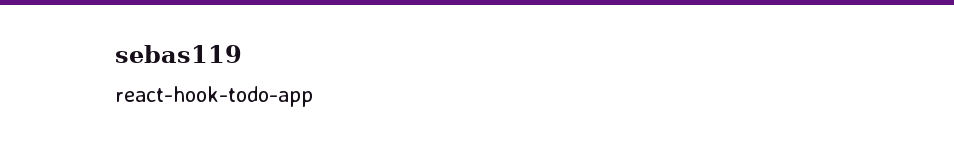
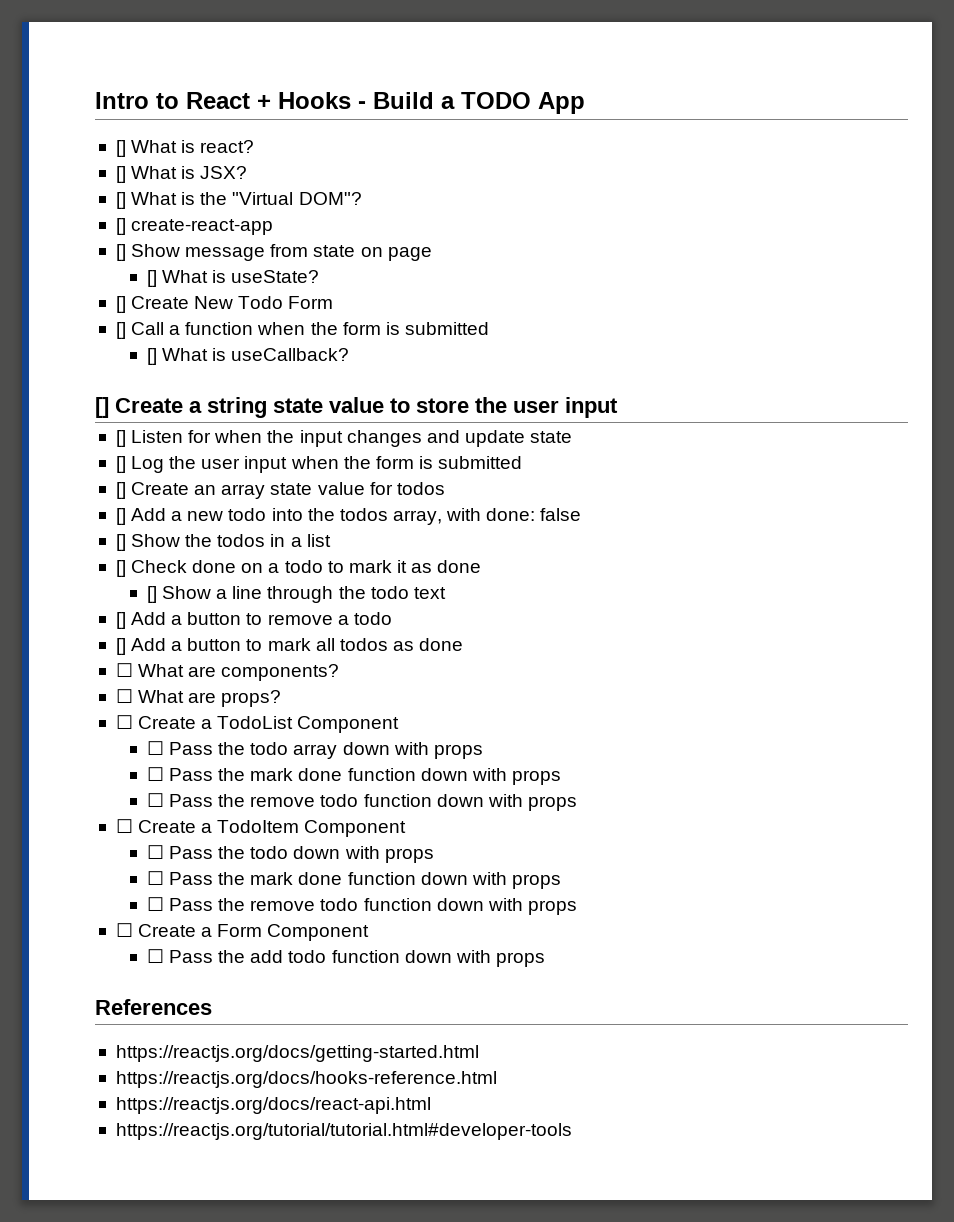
[115,45,242,63] [115,86,313,107] sebas119 // react-hook-todo-app -> [95,92,585,114] [115,140,255,157] [115,166,248,183] [115,192,362,209] [115,218,274,235] [115,244,432,261] [146,270,320,287] [115,296,334,313] [115,322,489,339] [146,348,350,365] [95,397,618,418] [115,430,573,447] [115,456,523,473] [115,482,445,499] [115,508,582,525] [115,534,331,551] [115,560,482,577] [146,586,446,603] [115,612,392,629] [115,638,464,655] [115,663,340,681] [115,689,282,707] [115,715,400,733] [146,741,483,759] [146,767,561,785] [146,793,577,811] [115,819,407,837] [146,845,434,863] [146,871,561,889] [146,897,577,915] [115,923,370,941] [146,949,545,967] [95,999,212,1015] [115,1045,479,1062] [115,1071,497,1088] [115,1097,431,1114] [115,1123,572,1140] Intro to React + Hooks - Build a TODO App // [] What is react? // [] What is JSX? // [] What is the "Virtual DOM"? // [] create-react-app // [] Show message from state on page // [] What is useState? // [] Create New Todo Form // [] Call a function when the form is submitted // [] What is useCallback? // [] Create a string state value to store the user input // [] Listen for when the input changes and update state // [] Log the user input when the form is submitted // [] Create an array state value for todos // [] Add a new todo into the todos array, with done: false // [] Show the todos in a list // [] Check done on a todo to mark it as done // [] Show a line through the todo text // [] Add a button to remove a todo // [] Add a button to mark all todos as done // ☐ What are components? // ☐ What are props? // ☐ Create a TodoList Component // ☐ Pass the todo array down with props // ☐ Pass the mark done function down with props // ☐ Pass the remove todo function down with props // ☐ Create a TodoItem Component // ☐ Pass the todo down with props // ☐ Pass the mark done function down with props // ☐ Pass the remove todo function down with props // ☐ Create a Form Component // ☐ Pass the add todo function down with props // References // https://reactjs.org/docs/getting-started.html // https://reactjs.org/docs/hooks-reference.html // https://reactjs.org/docs/react-api.html // https://reactjs.org/tutorial/tutorial.html#developer-tools

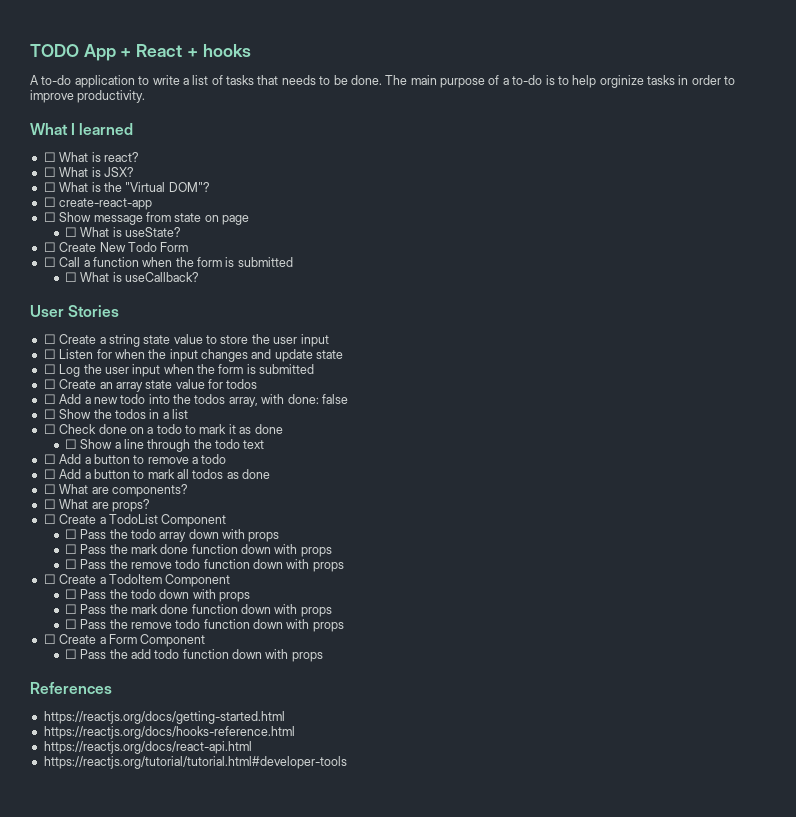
[95,92,585,114] [115,140,126,157] Intro to React + Hooks - Build a TODO App // [] -> [30,44,251,61] [30,75,736,88] [30,90,146,103] [30,123,134,135] [43,152,56,162] TODO App + React + hooks // A to-do application to write a list of tasks that needs to be done. The main purpose of a to-do is to help orginize tasks in order to improve productivity. // What I learned // ☐
[115,166,126,183] [] -> [43,167,56,177] ☐
[115,192,126,209] [] -> [43,182,56,192] ☐
[115,218,126,235] [] -> [43,197,56,207] ☐
[115,244,126,261] [] -> [43,212,56,222] ☐
[146,270,157,287] [] -> [64,227,77,237] ☐
[115,296,126,313] [] -> [43,242,56,252] ☐
[115,322,126,339] [] -> [43,257,56,267] ☐
[146,348,157,365] [] -> [64,272,77,282] ☐
[95,397,109,418] [] -> [30,305,120,317] [43,334,56,344] User Stories // ☐
[115,430,126,447] [] -> [43,349,56,359] ☐
[115,456,126,473] [] -> [43,364,56,374] ☐
[115,482,126,499] [] -> [43,379,56,389] ☐
[115,508,126,525] [] -> [43,394,56,404] ☐
[115,534,126,551] [] -> [43,409,56,419] ☐
[115,560,126,577] [] -> [43,424,56,434] ☐
[146,586,157,603] [] -> [64,439,77,449] ☐
[115,612,126,629] [] -> [43,454,56,464] ☐
[115,638,126,655] [] -> [43,469,56,479] ☐

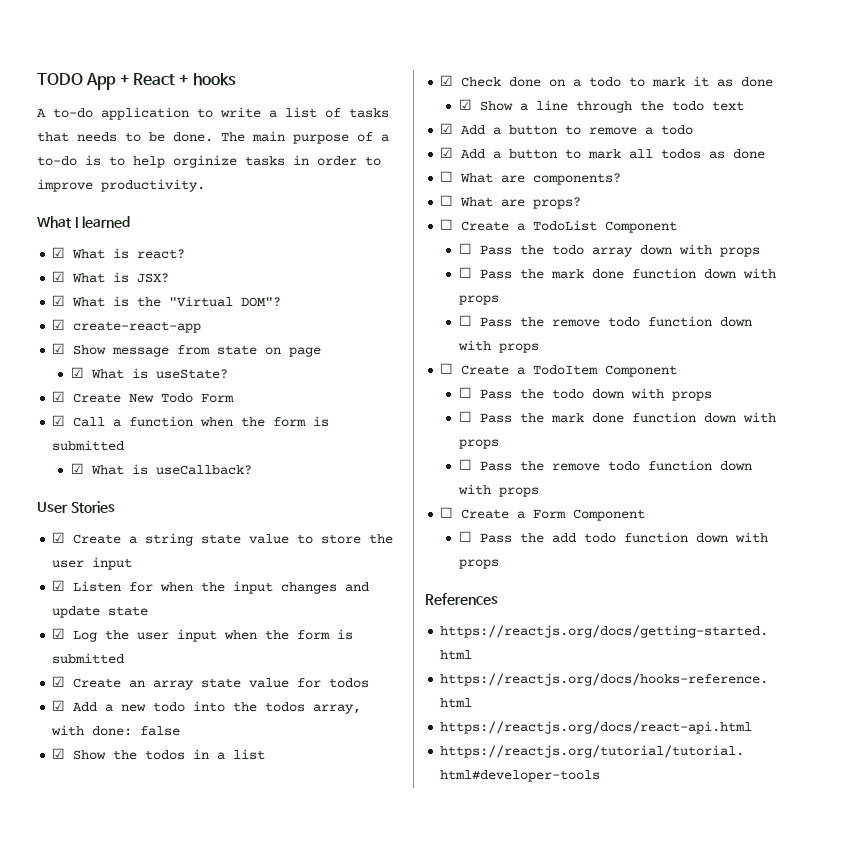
[43,152,56,162] ☐ -> [52,247,66,258] ☑
[43,167,56,177] ☐ -> [52,271,66,282] ☑
[43,182,56,192] ☐ -> [52,295,66,306] ☑
[43,197,56,207] ☐ -> [52,319,66,330] ☑
[43,212,56,222] ☐ -> [52,343,66,354] ☑
[64,227,77,237] ☐ -> [70,367,84,378] ☑
[43,242,56,252] ☐ -> [52,391,66,402] ☑
[43,257,56,267] ☐ -> [52,415,66,426] ☑
[64,272,77,282] ☐ -> [70,463,84,474] ☑
[43,334,56,344] ☐ -> [52,532,66,543] ☑
[43,349,56,359] ☐ -> [52,580,66,591] ☑
[43,364,56,374] ☐ -> [52,628,66,639] ☑
[43,379,56,389] ☐ -> [52,676,66,687] ☑
[43,394,56,404] ☐ -> [52,700,66,711] ☑
[43,409,56,419] ☐ -> [52,748,66,759] ☑
[43,424,56,434] ☐ -> [440,75,454,86] ☑
[64,439,77,449] ☐ -> [458,99,472,110] ☑
[43,454,56,464] ☐ -> [440,123,454,134] ☑
[43,469,56,479] ☐ -> [440,147,454,158] ☑

